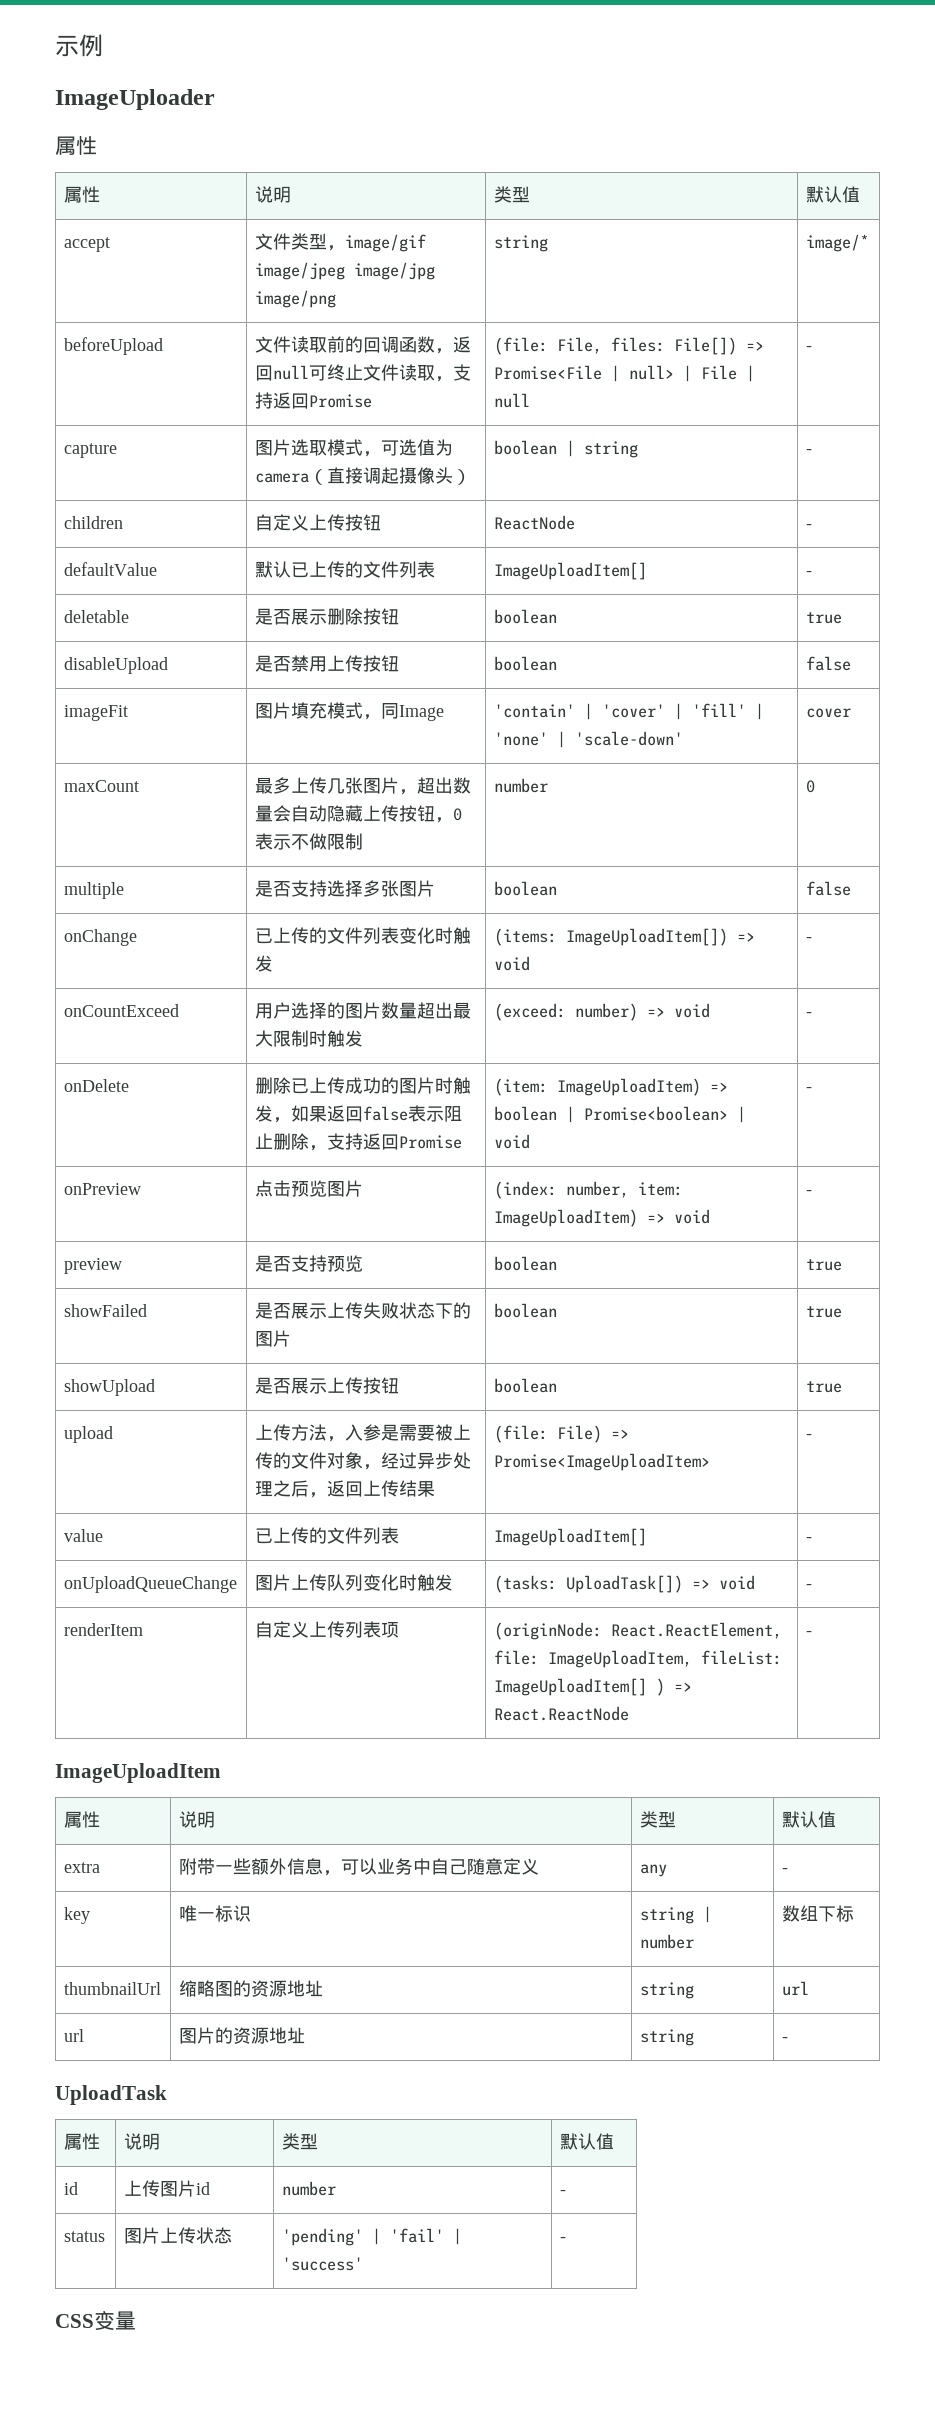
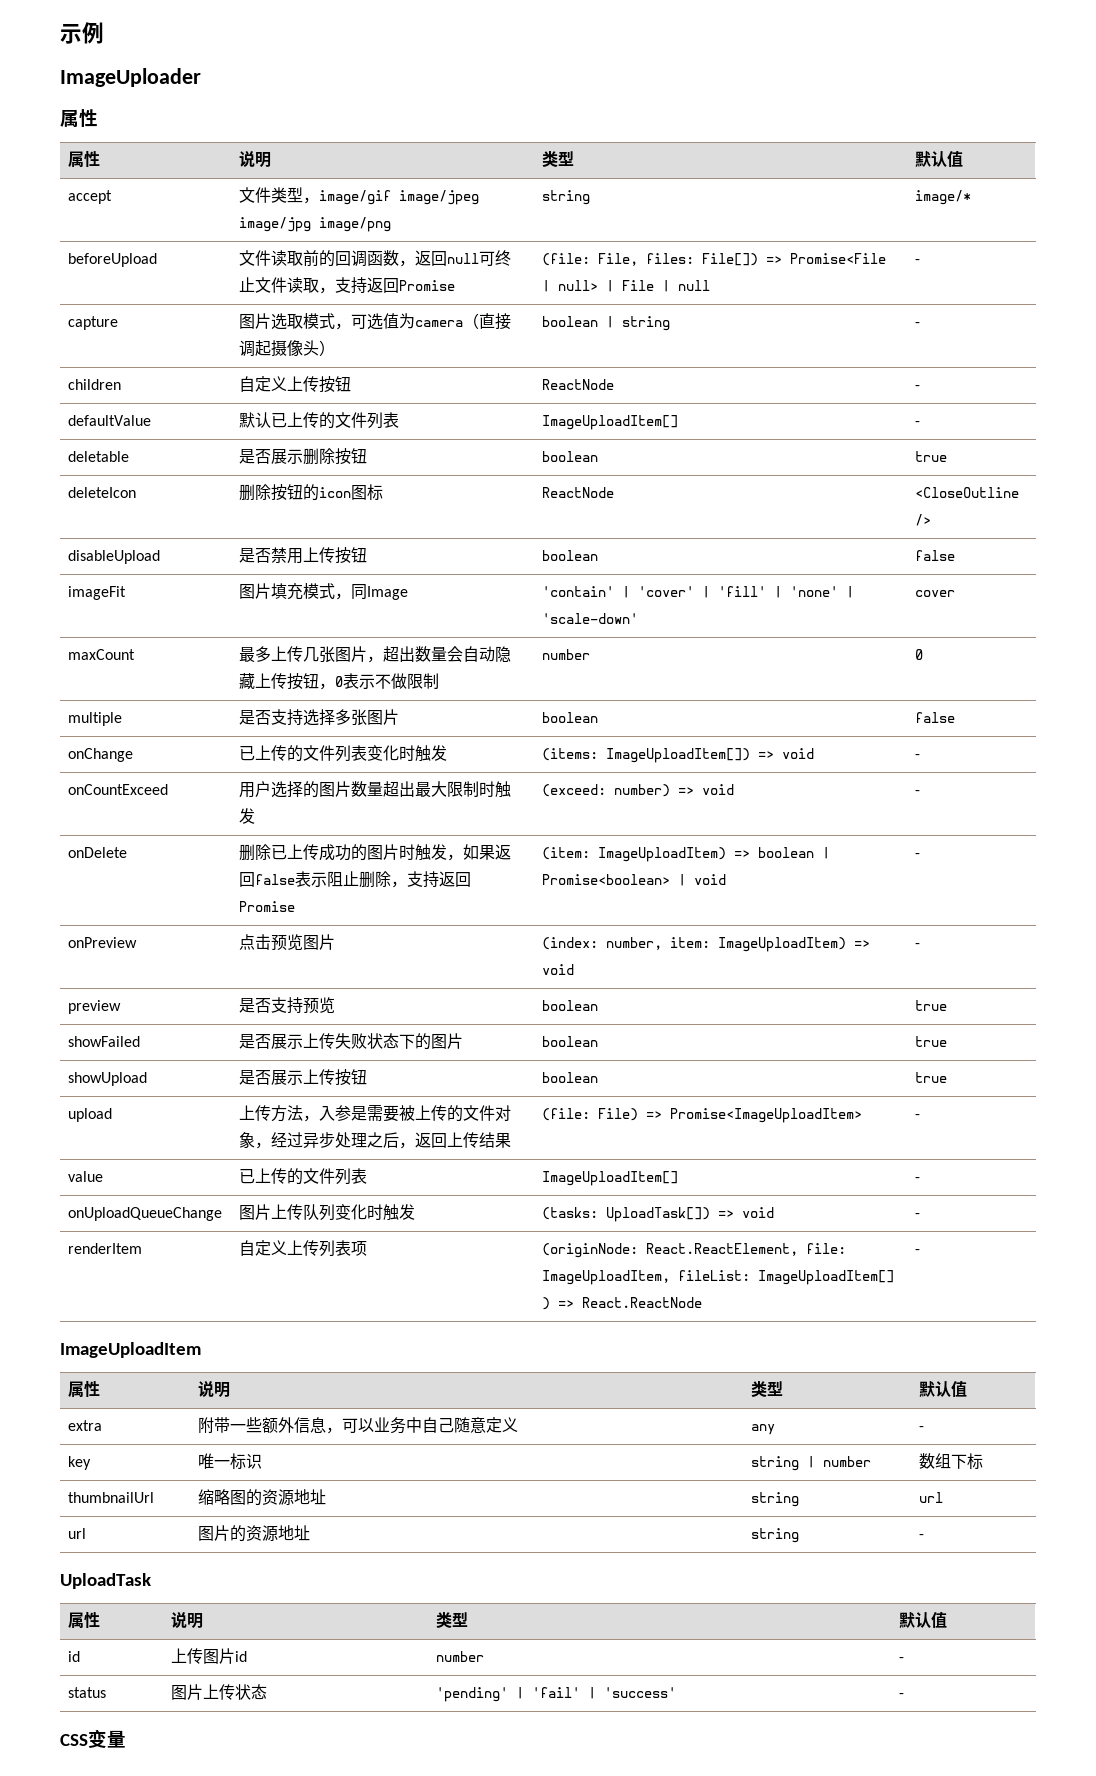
(842, 618) none -> [68,487,137,498] [239,484,384,501] [542,487,615,498] [915,487,1020,498] [915,514,932,526] // deleteIcon | 删除按钮的icon图标 | ReactNode | <CloseOutline />

